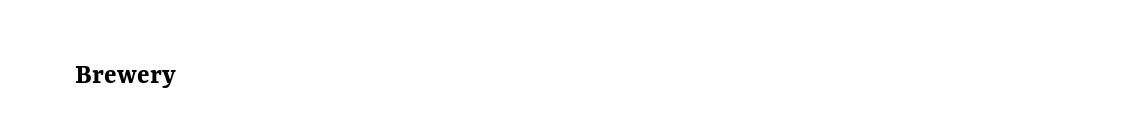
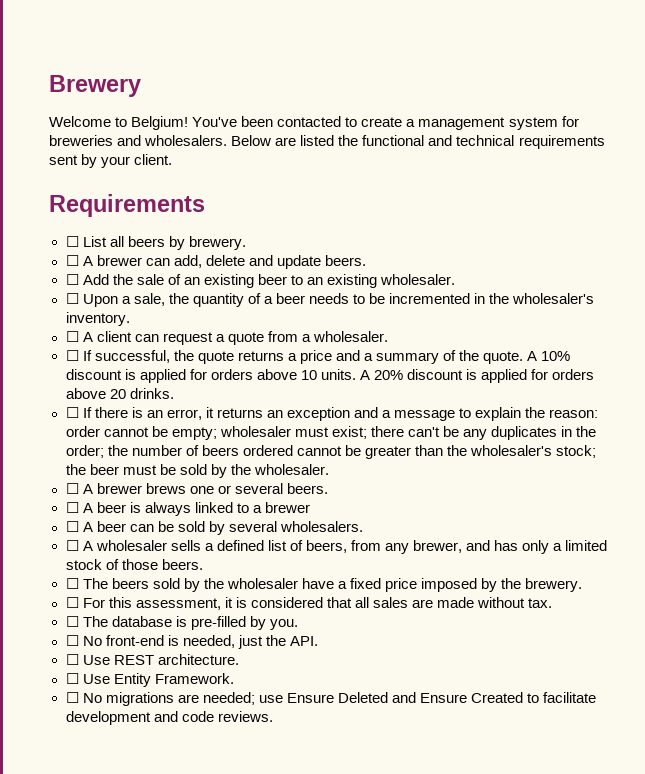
(176, 77) none -> [49,116,579,130] [49,135,605,149] [49,154,173,168] [49,194,205,217] [65,236,246,250] [65,255,366,269] [65,274,456,288] [65,293,595,307] [65,312,130,326] [65,331,388,345] [65,350,571,364] [65,369,595,383] [65,388,174,399] [65,407,599,421] [65,426,597,440] [65,445,597,459] [65,464,329,478] [65,483,328,494] [65,502,310,516] [65,521,363,535] [65,540,608,554] [65,559,203,570] [65,578,583,592] [65,597,553,610] [65,616,298,630] [65,635,318,649] [65,654,239,665] [65,673,234,687] [65,692,597,706] [65,711,273,725] // Welcome to Belgium! You've been contacted to create a management system for breweries and wholesalers. Below are listed the functional and technical requirements sent by your client. // Requirements // ☐ List all beers by brewery. // ☐ A brewer can add, delete and update beers. // ☐ Add the sale of an existing beer to an existing wholesaler. // ☐ Upon a sale, the quantity of a beer needs to be incremented in the wholesaler's inventory. // ☐ A client can request a quote from a wholesaler. // ☐ If successful, the quote returns a price and a summary of the quote. A 10% discount is applied for orders above 10 units. A 20% discount is applied for orders above 20 drinks. // ☐ If there is an error, it returns an exception and a message to explain the reason: order cannot be empty; wholesaler must exist; there can't be any duplicates in the order; the number of beers ordered cannot be greater than the wholesaler's stock; the beer must be sold by the wholesaler. // ☐ A brewer brews one or several beers. // ☐ A beer is always linked to a brewer // ☐ A beer can be sold by several wholesalers. // ☐ A wholesaler sells a defined list of beers, from any brewer, and has only a limited stock of those beers. // ☐ The beers sold by the wholesaler have a fixed price imposed by the brewery. // ☐ For this assessment, it is considered that all sales are made without tax. // ☐ The database is pre-filled by you. // ☐ No front-end is needed, just the API. // ☐ Use REST architecture. // ☐ Use Entity Framework. // ☐ No migrations are needed; use Ensure Deleted and Ensure Created to facilitate development and code reviews.

